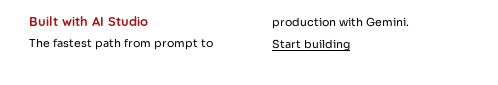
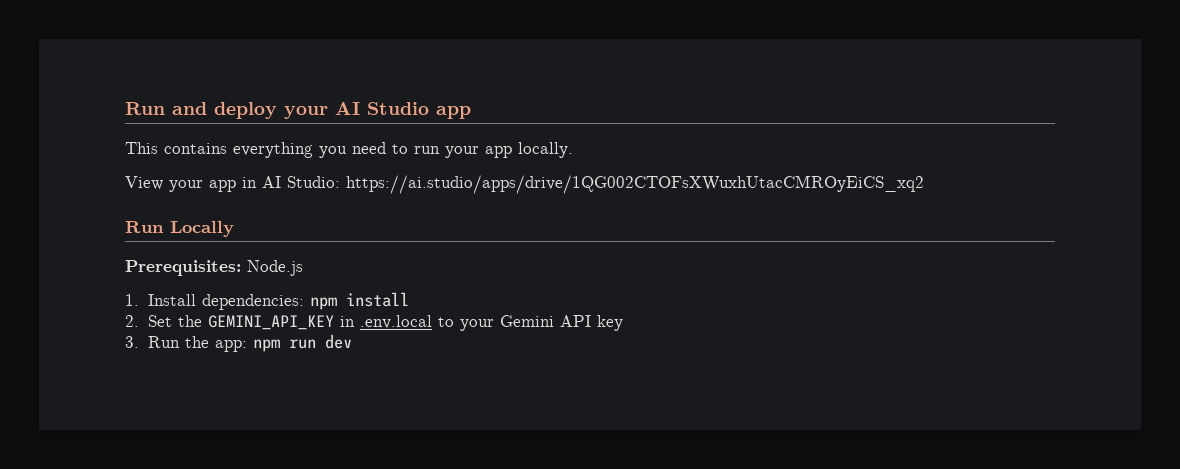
[29,16,148,26] [29,38,213,50] [272,17,409,29] [272,39,350,51] Built with AI Studio // The fastest path from prompt to production with Gemini. // Start building -> [125,102,471,119] [125,142,573,158] [125,175,924,194] [125,221,234,237] [125,260,303,276] [125,292,410,310] [125,315,624,331] [125,334,353,352] Run and deploy your AI Studio app // This contains everything you need to run your app locally. // View your app in AI Studio: https://ai.studio/apps/drive/1QG002CTOFsXWuxhUtacCMROyEiCS_xq2 // Run Locally // Prerequisites: Node.js // 1. Install dependencies: npm install // 2. Set the GEMINI_API_KEY in .env.local to your Gemini API key // 3. Run the app: npm run dev

